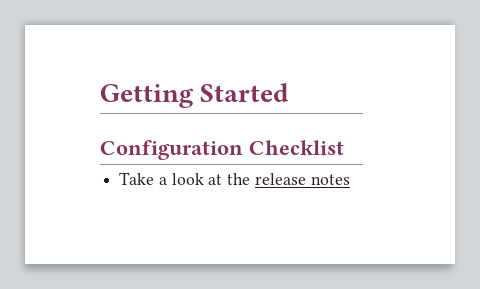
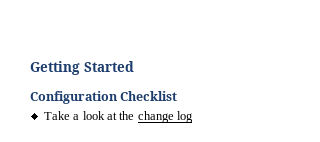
[254,173,350,185] release notes -> [137,111,193,123] change log

